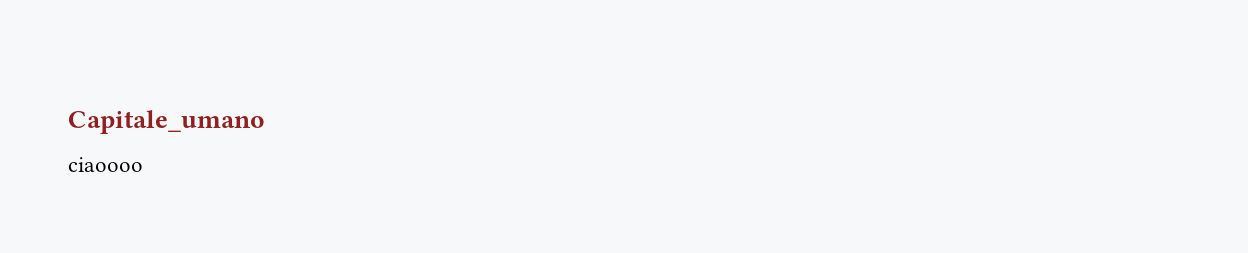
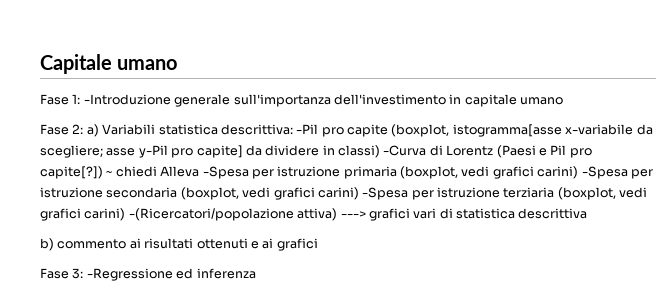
[68,110,265,134] [68,157,143,172] Capitale_umano // ciaoooo -> [40,54,178,74] [40,94,563,107] [40,124,653,137] [40,145,592,158] [40,166,653,179] [40,187,648,200] [40,208,588,221] [40,238,318,251] [40,268,256,281] Capitale umano // Fase 1: -Introduzione generale sull'importanza dell'investimento in capitale umano // Fase 2: a) Variabili statistica descrittiva: -Pil pro capite (boxplot, istogramma[asse x-variabile da scegliere; asse y-Pil pro capite] da dividere in classi) -Curva di Lorentz (Paesi e Pil pro capite[?]) ~ chiedi Alleva -Spesa per istruzione primaria (boxplot, vedi grafici carini) -Spesa per istruzione secondaria (boxplot, vedi grafici carini) -Spesa per istruzione terziaria (boxplot, vedi grafici carini) -(Ricercatori/popolazione attiva) ---> grafici vari di statistica descrittiva // b) commento ai risultati ottenuti e ai grafici // Fase 3: -Regressione ed inferenza

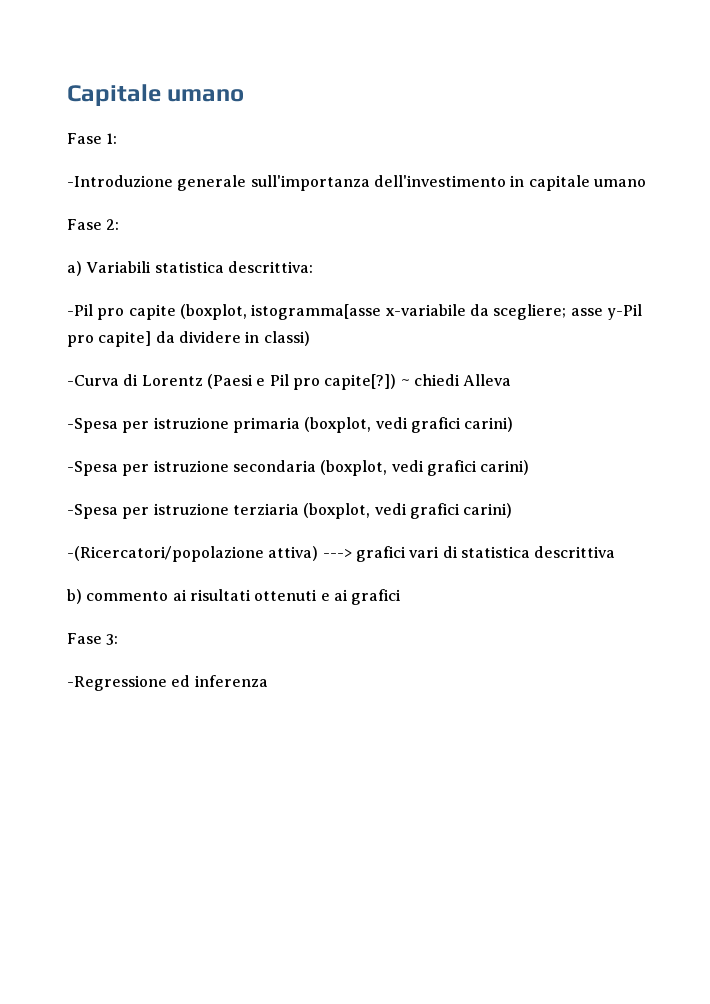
(81, 99) none -> (118, 138) //
(84, 129) none -> (120, 224) //
(293, 129) none -> (313, 267) //
(380, 151) none -> (310, 338) //
(200, 171) none -> (512, 380) //
(579, 172) none -> (514, 424) //
(359, 193) none -> (530, 467) //
(126, 214) none -> (513, 510) //
(84, 273) none -> (119, 639) //

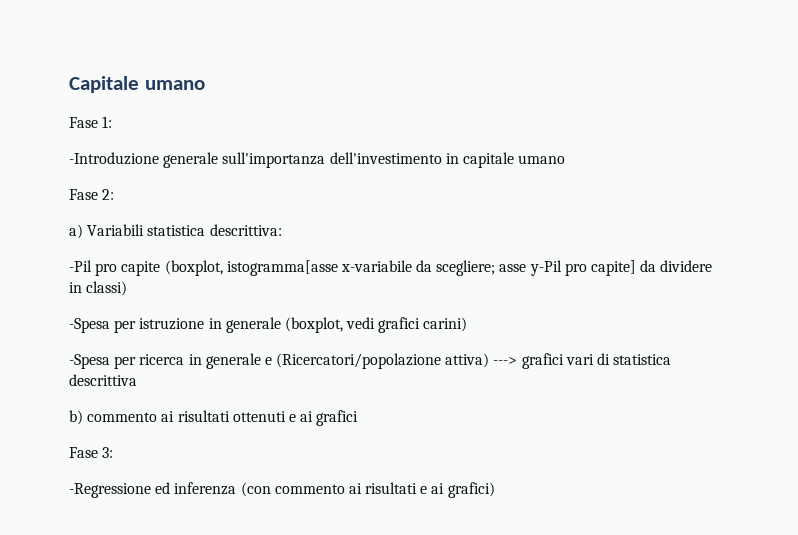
[67,374,512,390] [67,417,514,433] [67,460,530,476] [67,503,513,519] [67,546,264,562] // -Curva di Lorentz (Paesi e Pil pro capite[?]) ~ chiedi Alleva // -Spesa per istruzione primaria (boxplot, vedi grafici carini) // -Spesa per istruzione secondaria (boxplot, vedi grafici carini) // -Spesa per istruzione terziaria (boxplot, vedi grafici carini) // -(Ricercatori/popolazione -> [69,317,468,333] [69,353,442,369] // -Spesa per istruzione in generale (boxplot, vedi grafici carini) // -Spesa per ricerca in generale e (Ricercatori/popolazione
(268, 681) none -> [240,482,495,498] (con commento ai risultati e ai grafici)

